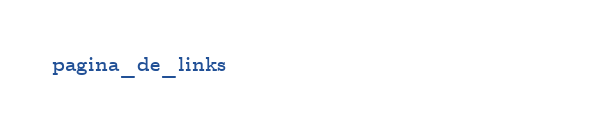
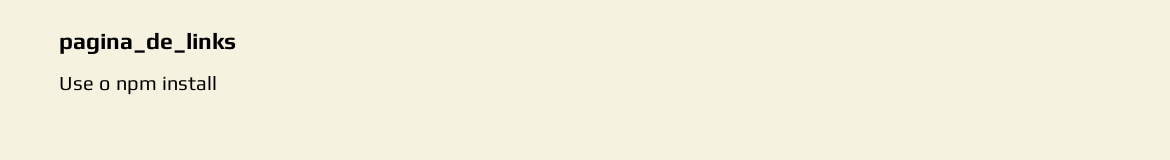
(226, 67) none -> [59,76,218,95] // Use o npm install

